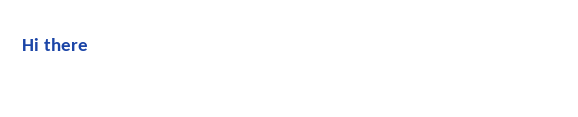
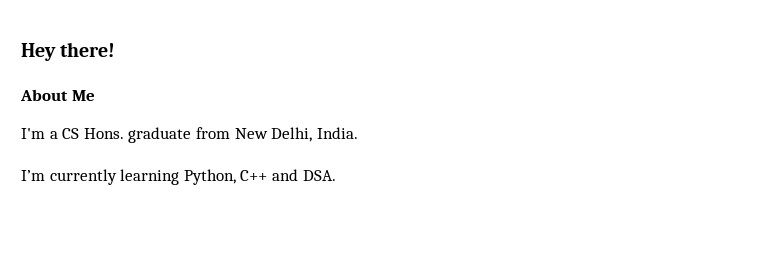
[22,38,88,51] Hi there -> [21,42,116,61] [20,89,95,101] [21,127,358,143] [21,169,336,185] Hey there! // About Me // I'm a CS Hons. graduate from New Delhi, India. // I’m currently learning Python, C++ and DSA.

